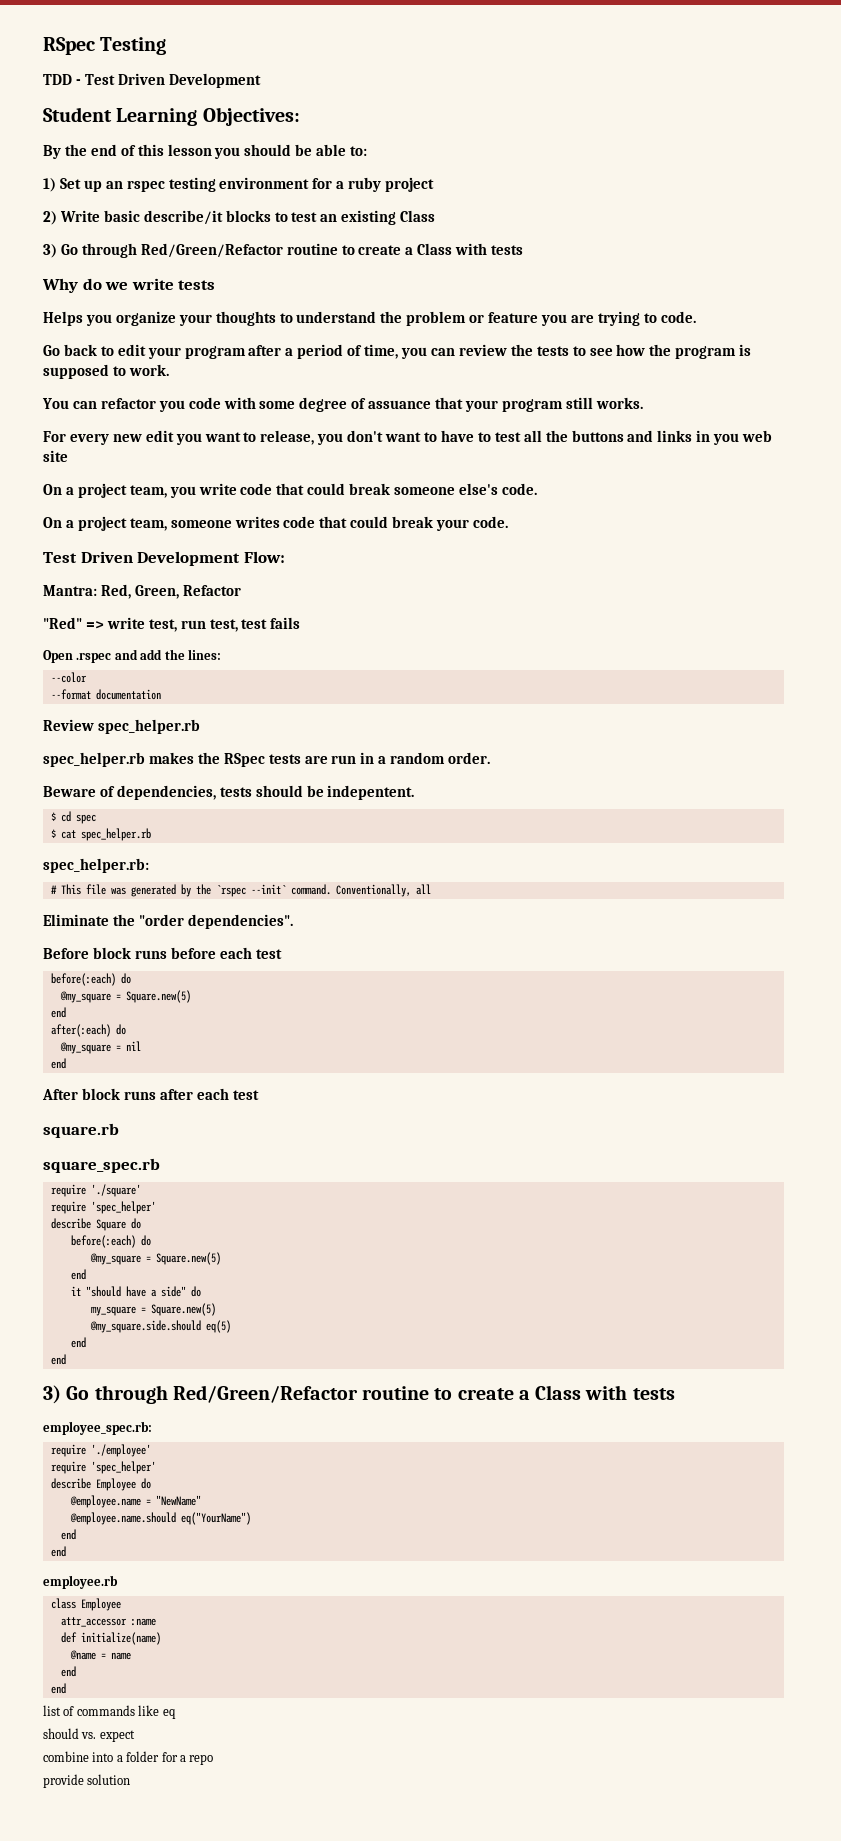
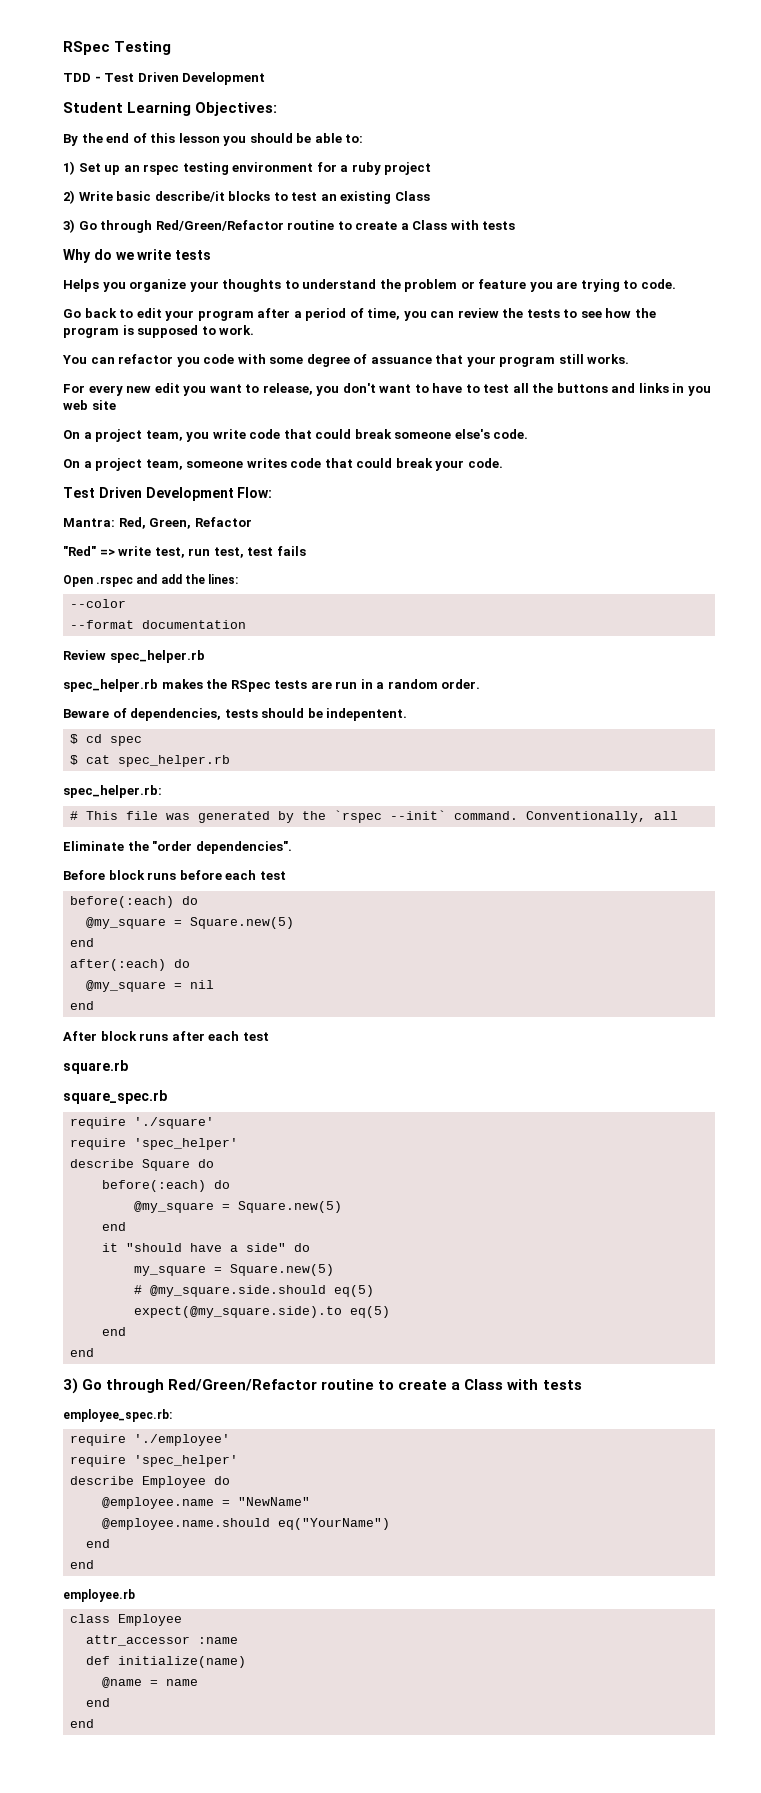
(216, 1309) none -> [134,1285,143,1294] #
(231, 1326) none -> [134,1306,391,1318] // expect(@my_square.side).to eq(5)
[43,1705,176,1719] [43,1728,135,1742] [43,1751,214,1765] [43,1774,131,1788] // list of commands like eq // should vs. expect // combine into a folder for a repo // provide solution -> (95, 1723) none

